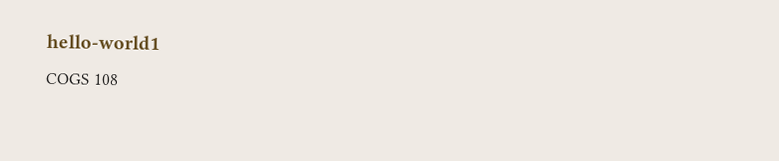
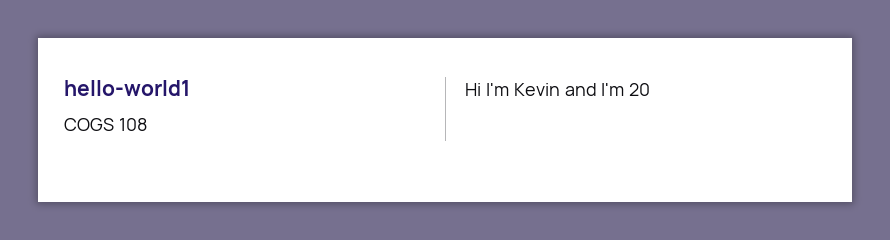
(119, 79) none -> [465,83,651,96] // Hi I'm Kevin and I'm 20

